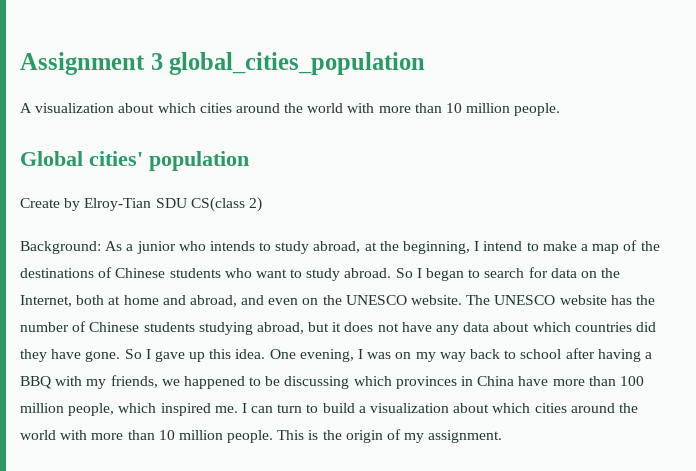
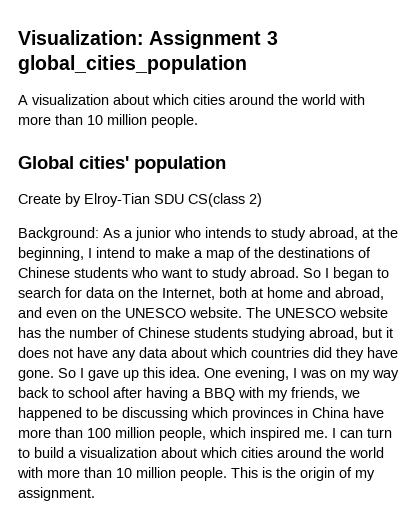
(20, 63) none -> [18,30,144,45] Visualization:

